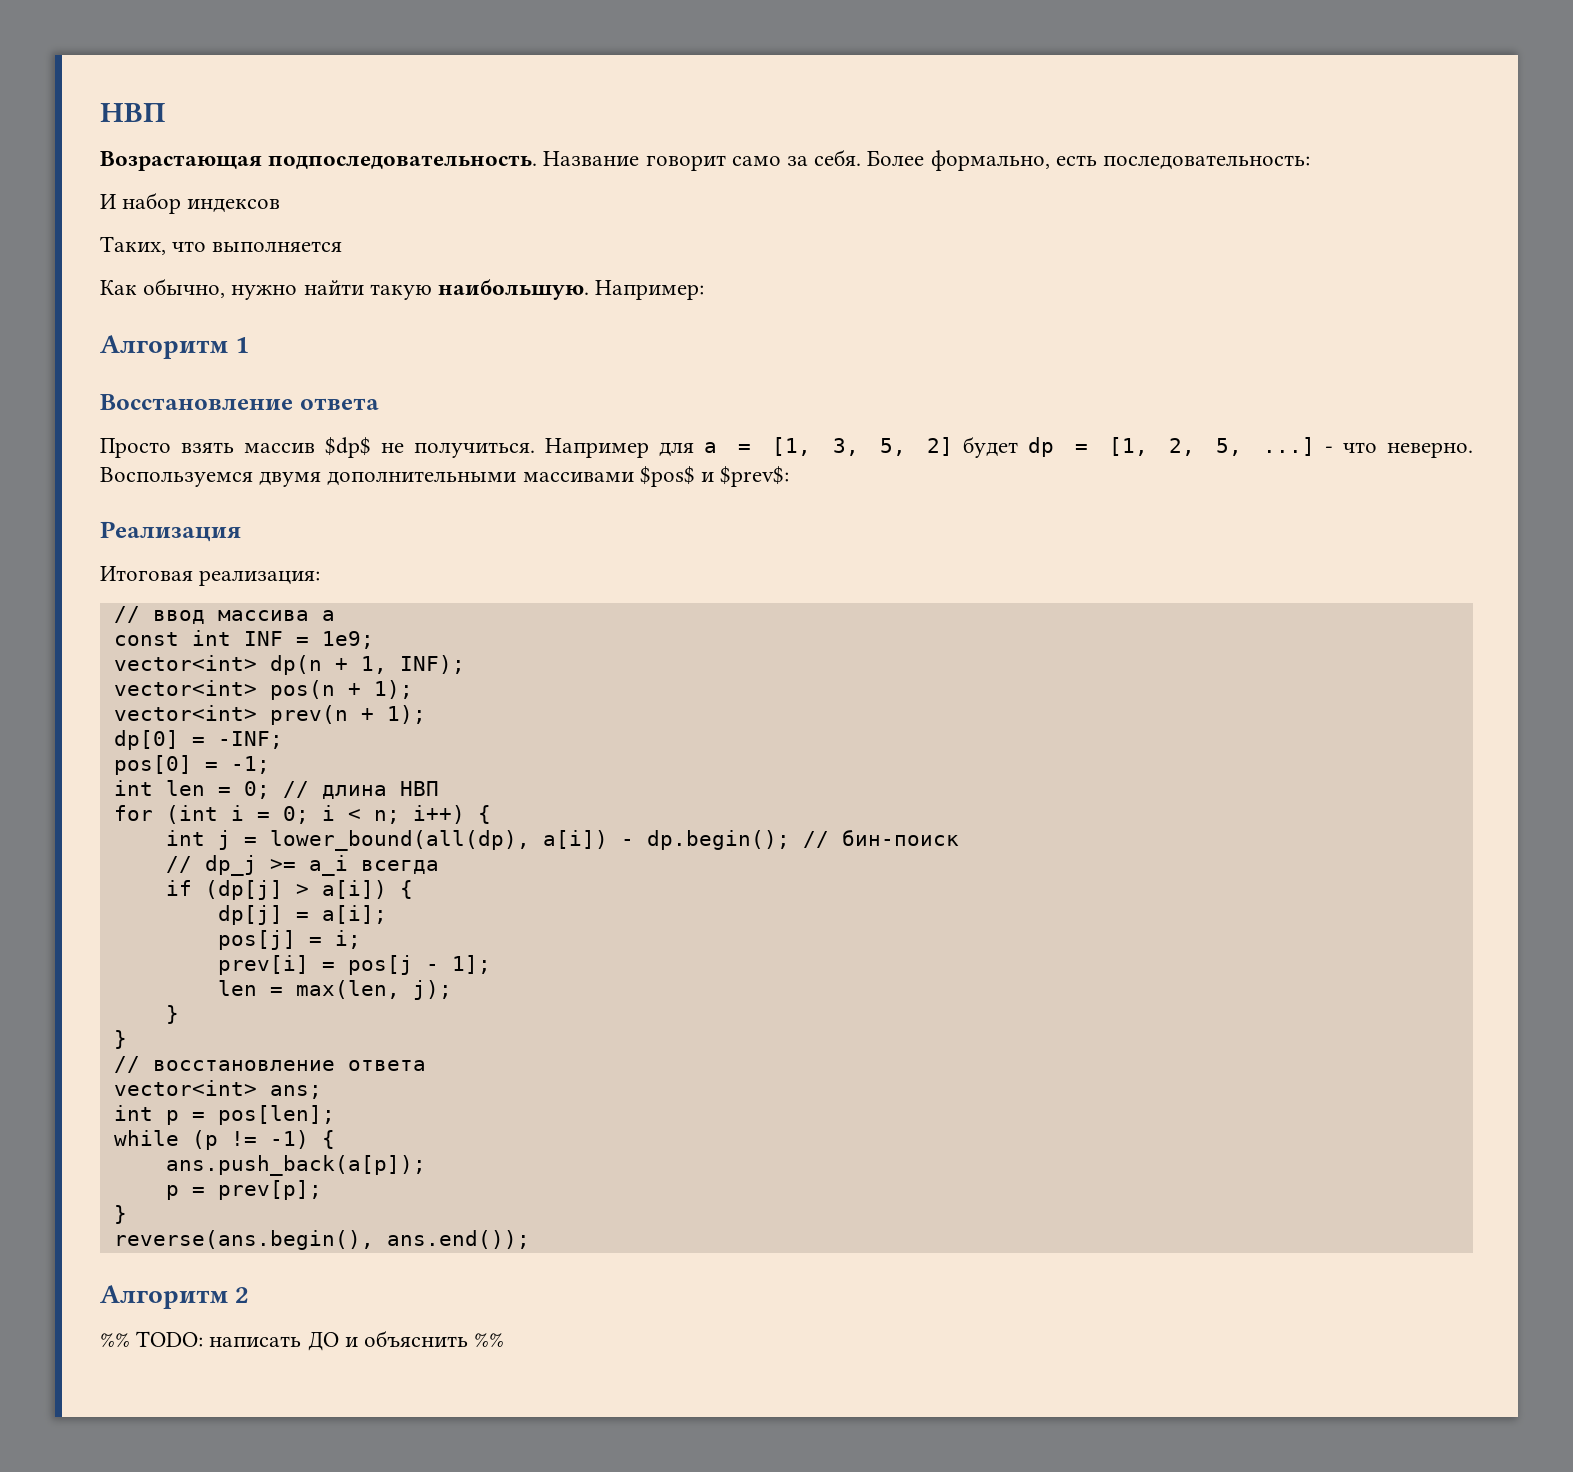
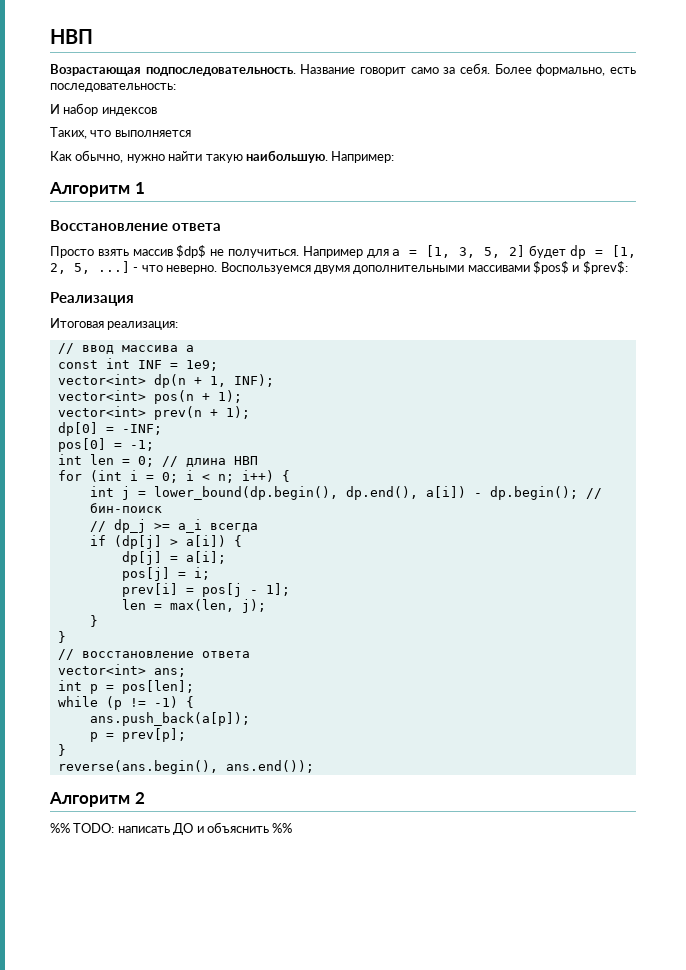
[269,830,530,851] lower_bound(all(dp), -> [153,486,418,500] lower_bound(dp.begin(), dp.end(),

